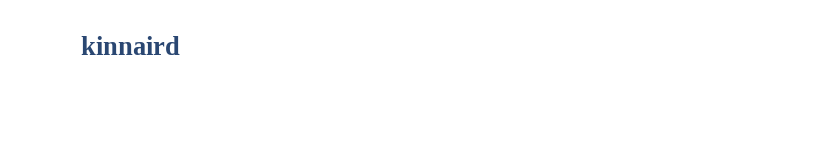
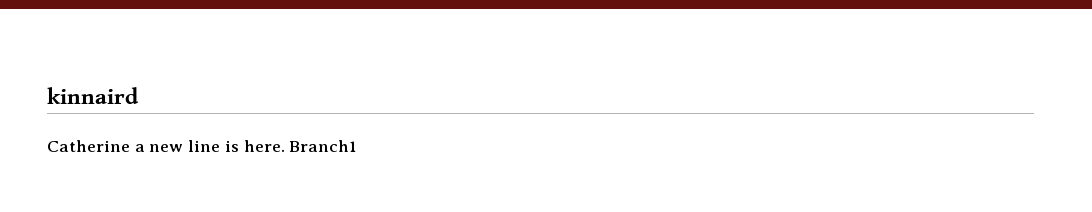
(180, 45) none -> [47,140,357,152] // Catherine a new line is here. Branch1

